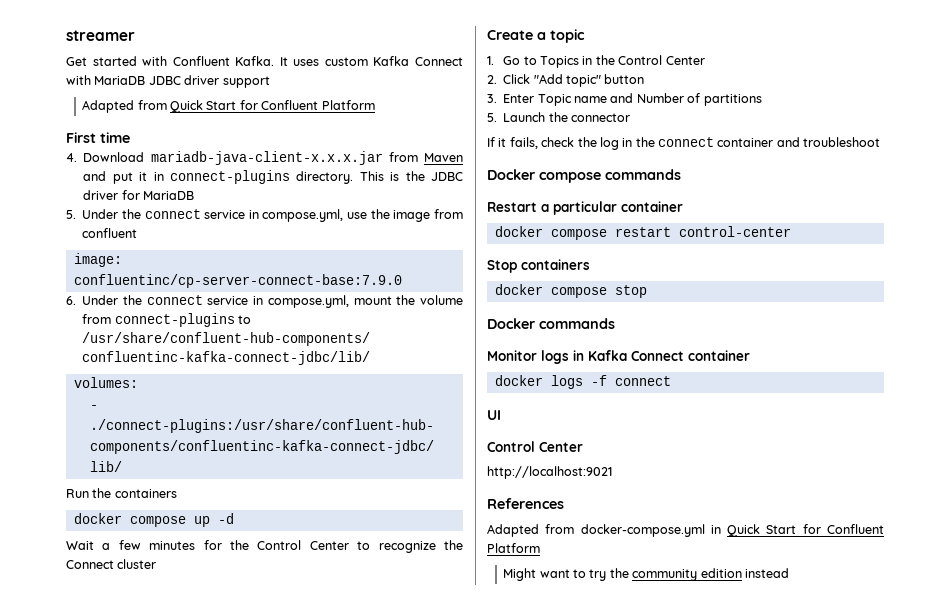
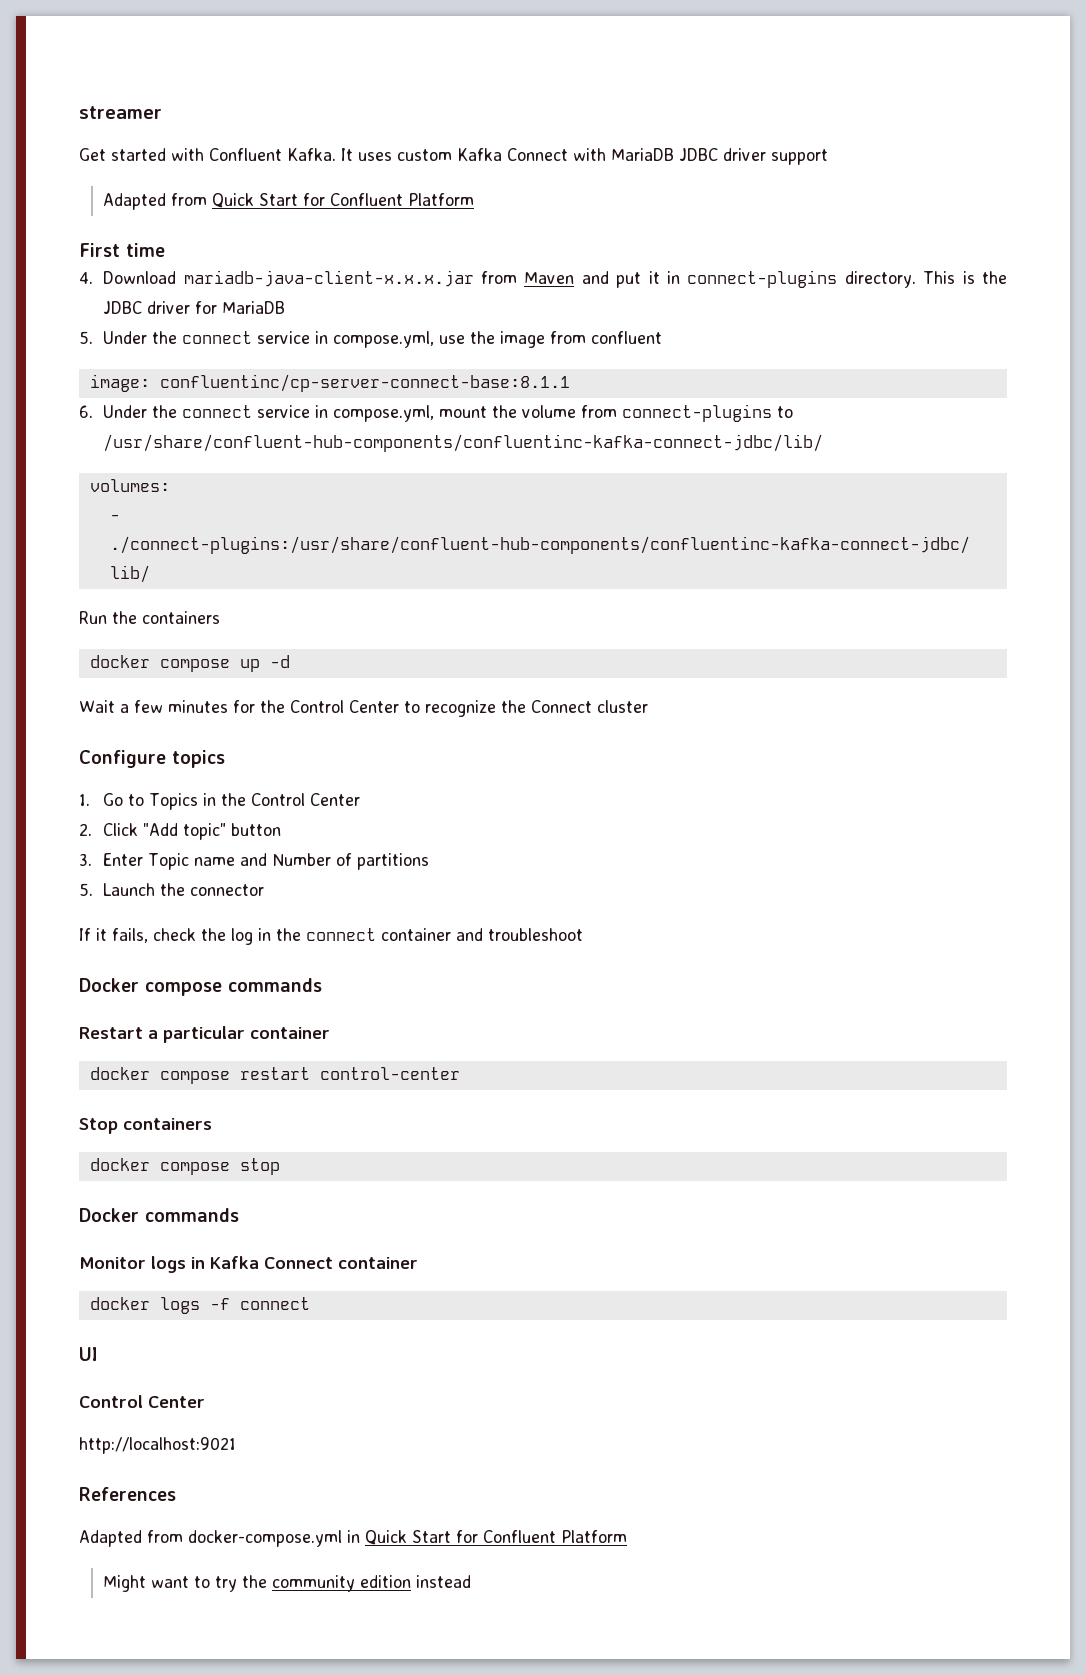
[73,274,402,288] confluentinc/cp-server-connect-base:7.9.0 -> [159,374,570,392] confluentinc/cp-server-connect-base:8.1.1
[487,29,585,43] Create a topic -> [79,750,225,768] Configure topics

